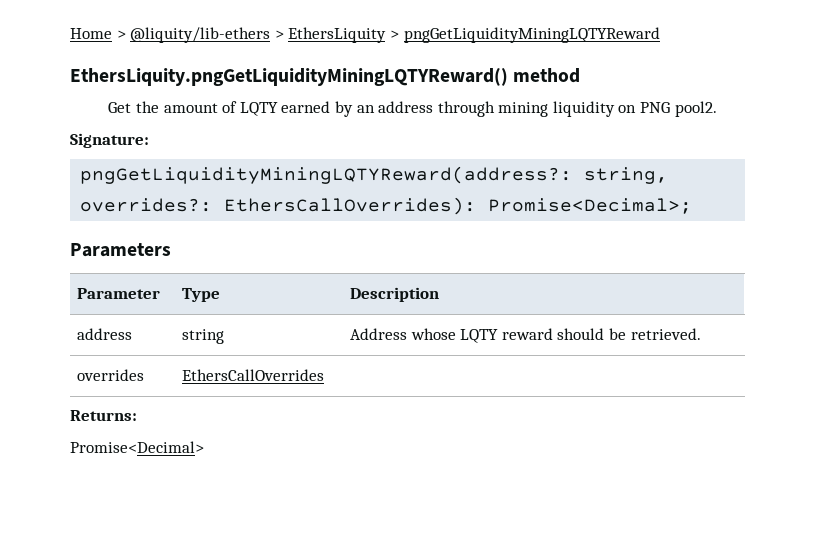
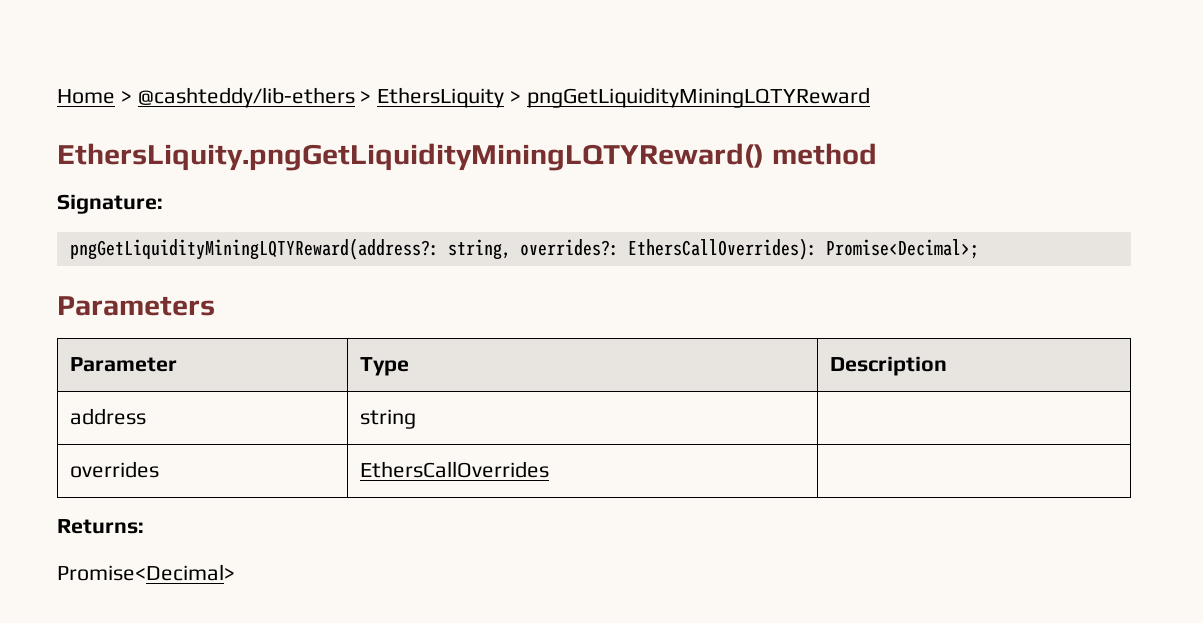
[130,27,271,43] @liquity/lib-ethers -> [137,87,355,108] @cashteddy/lib-ethers
[108,101,717,117] // Get the amount of LQTY earned by an address through mining liquidity on PNG pool2. -> (877, 154) none
[349,328,701,343] Address whose LQTY reward should be retrieved. -> (416, 419) none

